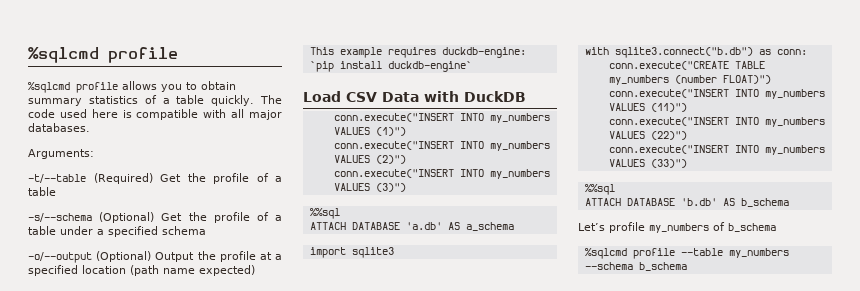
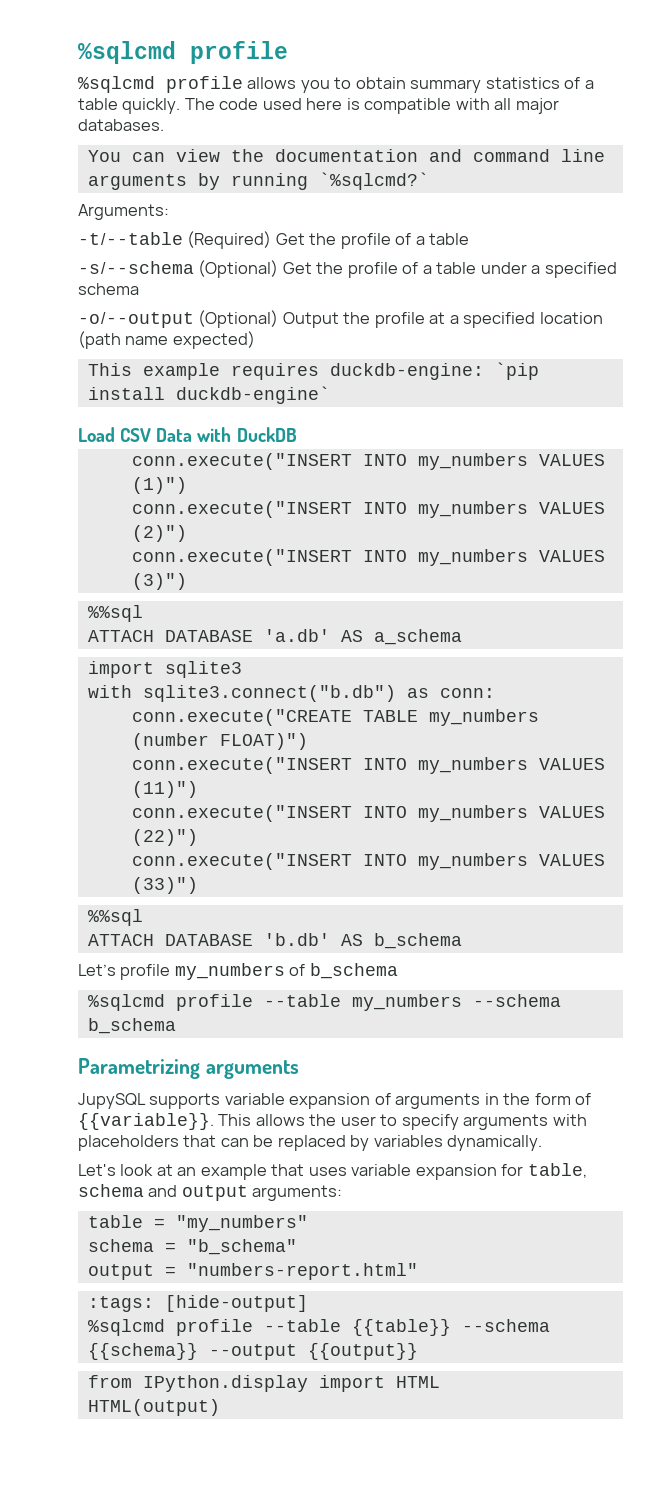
(90, 127) none -> [87,149,605,162] [87,172,429,190] // You can view the documentation and command line arguments by running `%sqlcmd?`
(687, 266) none -> [78,1058,299,1079] [78,1093,592,1109] [78,1113,587,1130] [78,1135,543,1151] [78,1163,587,1180] [78,1184,343,1201] [87,1215,308,1232] [87,1239,297,1255] [87,1263,418,1280] [87,1295,308,1312] [87,1319,550,1336] [87,1343,418,1360] [87,1375,440,1392] [87,1399,220,1416] // Parametrizing arguments // JupySQL supports variable expansion of arguments in the form of {{variable}}. This allows the user to specify arguments with placeholders that can be replaced by variables dynamically. // Let's look at an example that uses variable expansion for table, schema and output arguments: // table = "my_numbers" // schema = "b_schema" // output = "numbers-report.html" // :tags: [hide-output] // %sqlcmd profile --table {{table}} --schema {{schema}} --output {{output}} // from IPython.display import HTML // HTML(output)

